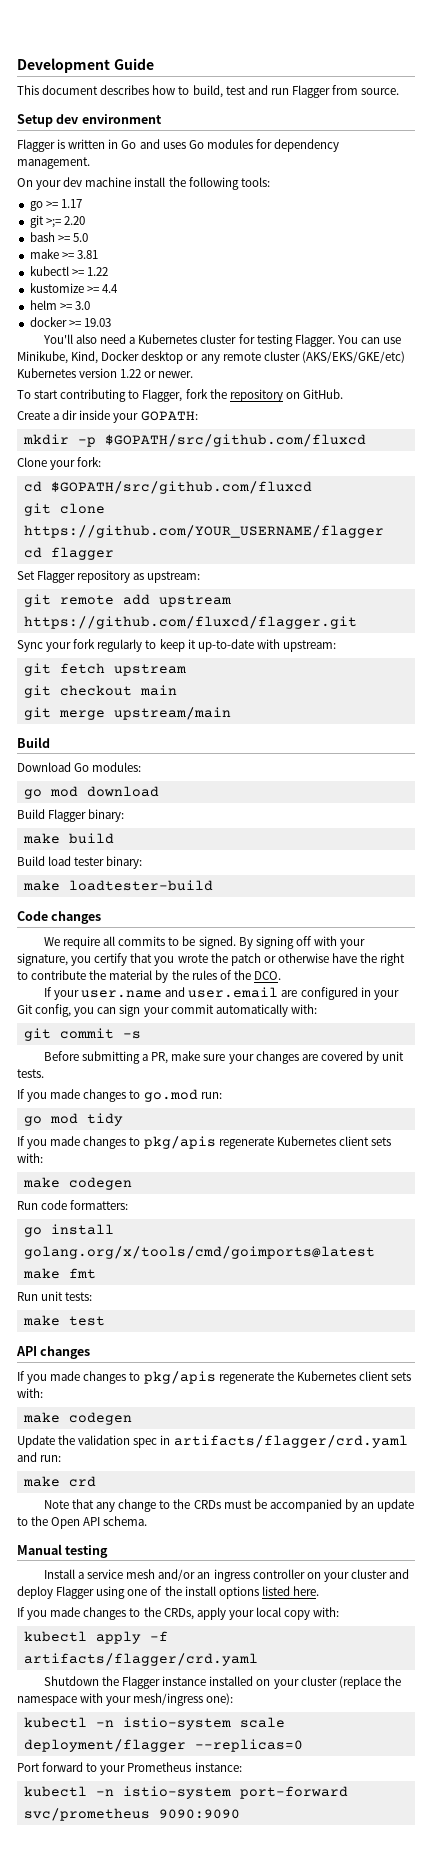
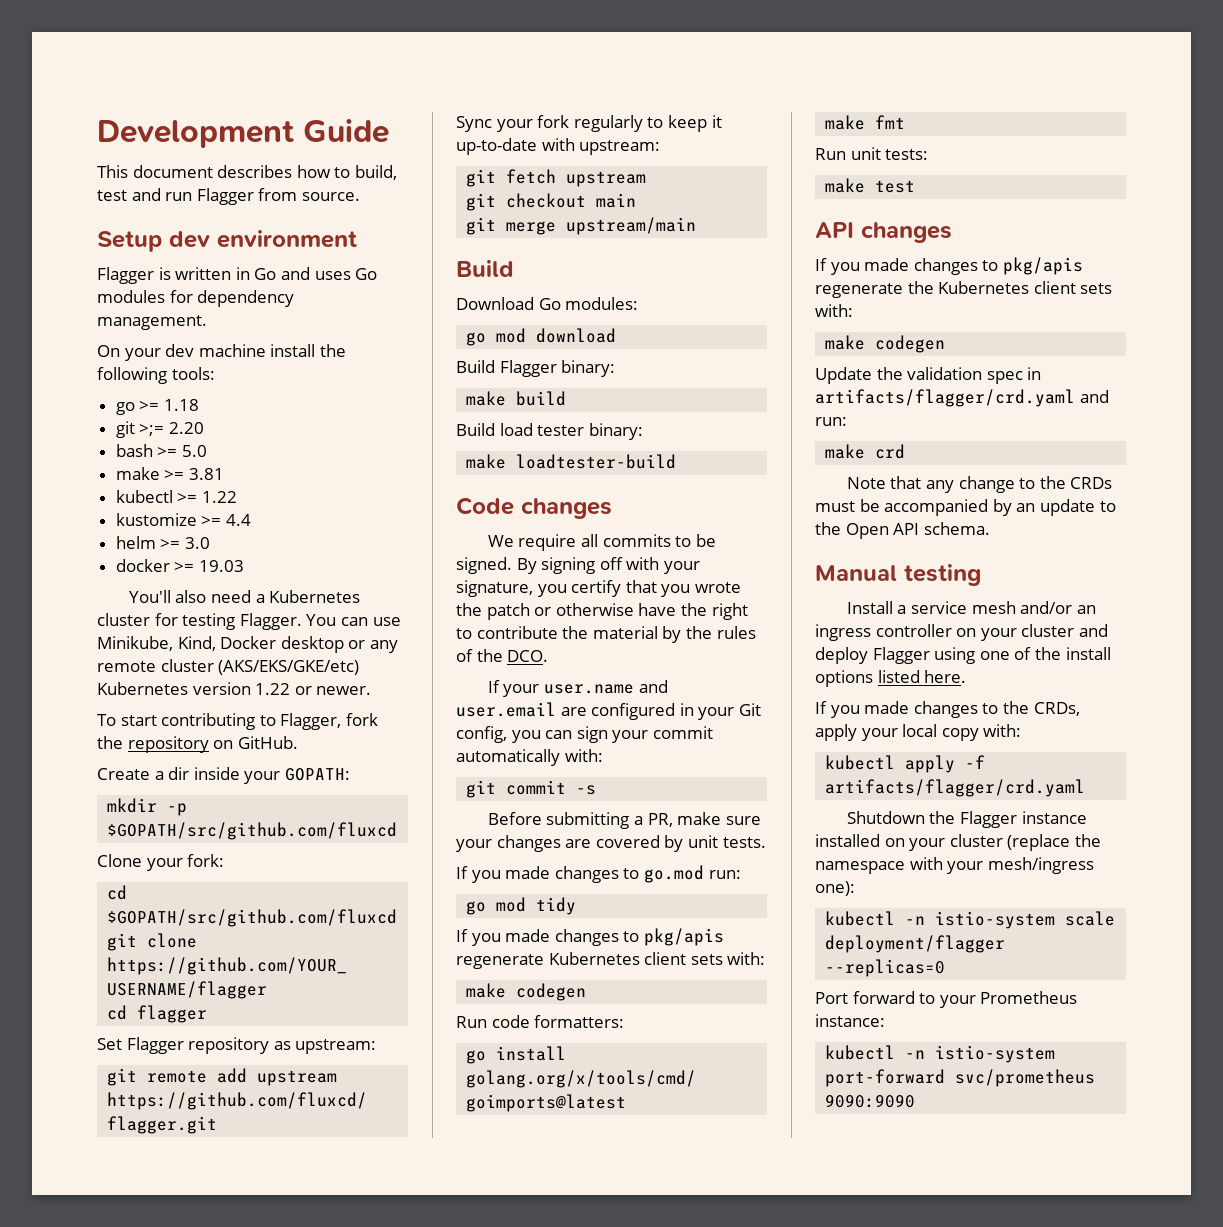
[60,199,82,208] 1.17 -> [163,399,199,411] 1.18

